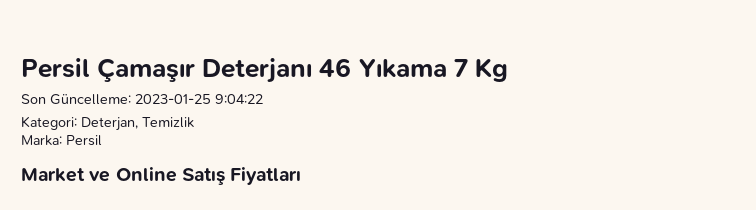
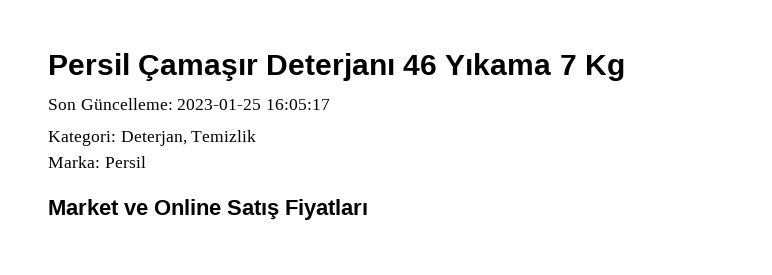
[215,94,263,104] 9:04:22 -> [266,99,331,110] 16:05:17

